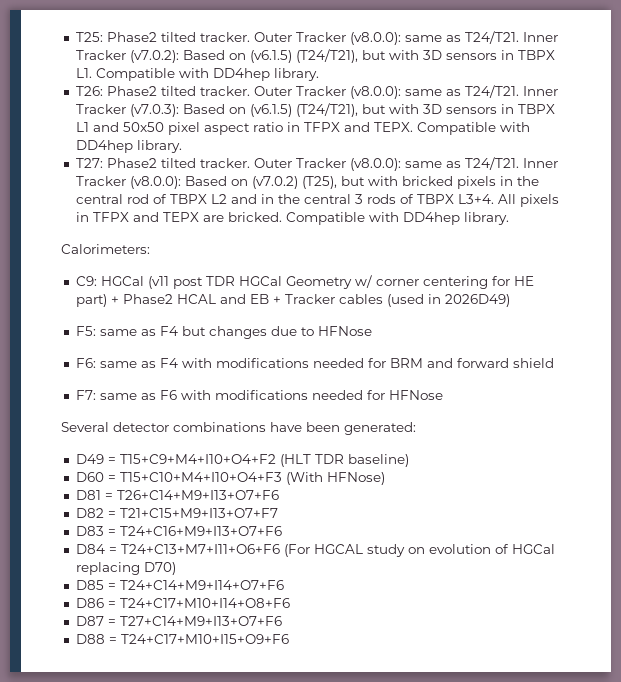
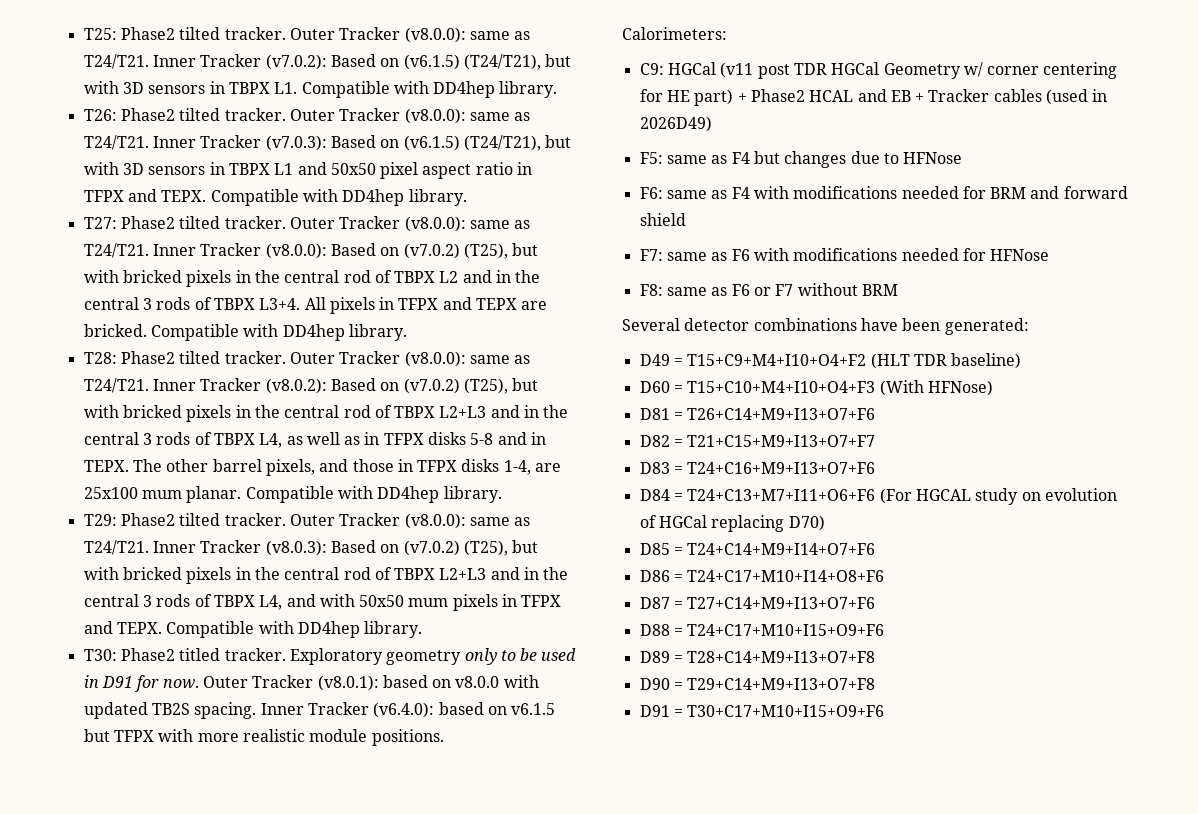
(509, 218) none -> [83,351,531,367] [83,378,539,394] [83,405,569,422] [83,432,547,448] [83,459,562,476] [83,486,502,503] [83,513,531,529] [83,540,539,556] [83,567,569,584] [83,594,562,611] [83,621,423,638] [83,648,577,665] [83,675,539,692] [83,702,556,719] [83,729,444,746] // T28: Phase2 tilted tracker. Outer Tracker (v8.0.0): same as T24/T21. Inner Tracker (v8.0.2): Based on (v7.0.2) (T25), but with bricked pixels in the central rod of TBPX L2+L3 and in the central 3 rods of TBPX L4, as well as in TFPX disks 5-8 and in TEPX. The other barrel pixels, and those in TFPX disks 1-4, are 25x100 mum planar. Compatible with DD4hep library. // T29: Phase2 tilted tracker. Outer Tracker (v8.0.0): same as T24/T21. Inner Tracker (v8.0.3): Based on (v7.0.2) (T25), but with bricked pixels in the central rod of TBPX L2+L3 and in the central 3 rods of TBPX L4, and with 50x50 mum pixels in TFPX and TEPX. Compatible with DD4hep library. // T30: Phase2 titled tracker. Exploratory geometry only to be used in D91 for now. Outer Tracker (v8.0.1): based on v8.0.0 with updated TB2S spacing. Inner Tracker (v6.4.0): based on v6.1.5 but TFPX with more realistic module positions.
(443, 395) none -> [639,283,898,296] // F8: same as F6 or F7 without BRM
(289, 639) none -> [639,651,876,663] [639,678,876,690] [639,705,885,717] // D89 = T28+C14+M9+I13+O7+F8 // D90 = T29+C14+M9+I13+O7+F8 // D91 = T30+C17+M10+I15+O9+F6

